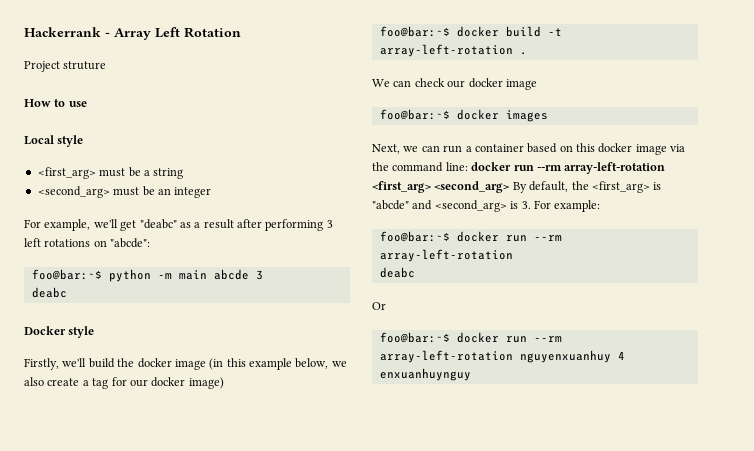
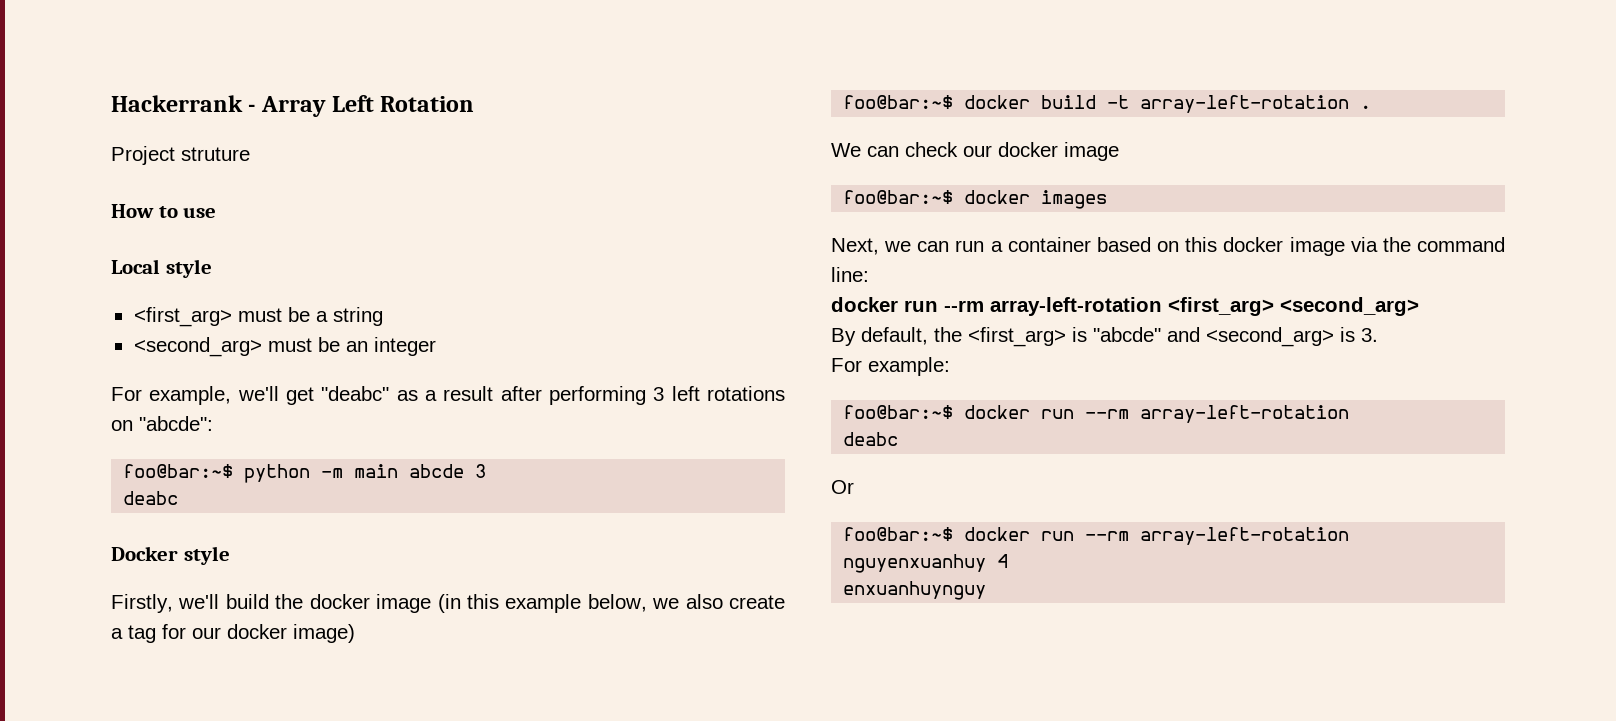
(468, 166) none -> (869, 274) //
(510, 187) none -> (1419, 306) //
(531, 205) none -> (1378, 335) //

